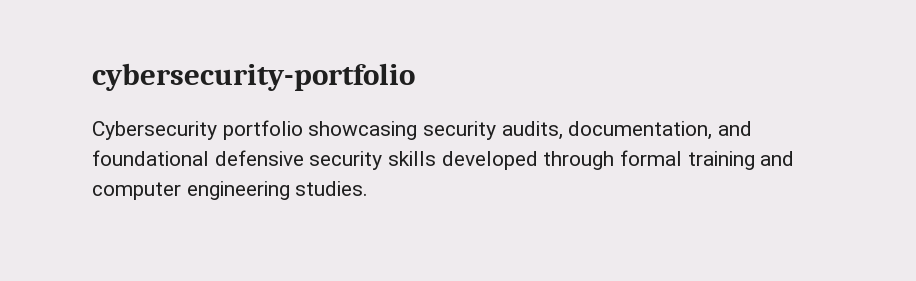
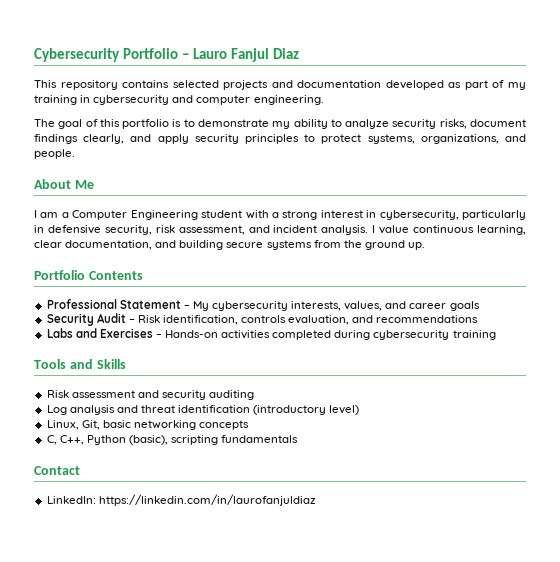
[92,63,415,91] [92,120,753,140] [92,150,795,170] [92,181,369,200] cybersecurity-portfolio // Cybersecurity portfolio showcasing security audits, documentation, and foundational defensive security skills developed through formal training and computer engineering studies. -> [34,48,299,62] [34,80,526,90] [34,95,324,105] [34,119,526,129] [34,134,526,144] [34,149,75,159] [34,179,94,189] [34,210,526,220] [34,225,527,235] [34,240,425,250] [34,270,143,280] [46,299,480,311] [46,313,479,326] [46,328,496,340] [34,359,126,369] [46,390,255,400] [46,405,360,415] [46,420,250,430] [46,435,299,445] [34,466,80,475] [46,494,316,506] Cybersecurity Portfolio – Lauro Fanjul Diaz // This repository contains selected projects and documentation developed as part of my training in cybersecurity and computer engineering. // The goal of this portfolio is to demonstrate my ability to analyze security risks, document findings clearly, and apply security principles to protect systems, organizations, and people. // About Me // I am a Computer Engineering student with a strong interest in cybersecurity, particularly in defensive security, risk assessment, and incident analysis. I value continuous learning, clear documentation, and building secure systems from the ground up. // Portfolio Contents // Professional Statement – My cybersecurity interests, values, and career goals // Security Audit – Risk identification, controls evaluation, and recommendations // Labs and Exercises – Hands-on activities completed during cybersecurity training // Tools and Skills // Risk assessment and security auditing // Log analysis and threat identification (introductory level) // Linux, Git, basic networking concepts // C, C++, Python (basic), scripting fundamentals // Contact // LinkedIn: https://linkedin.com/in/laurofanjuldiaz

